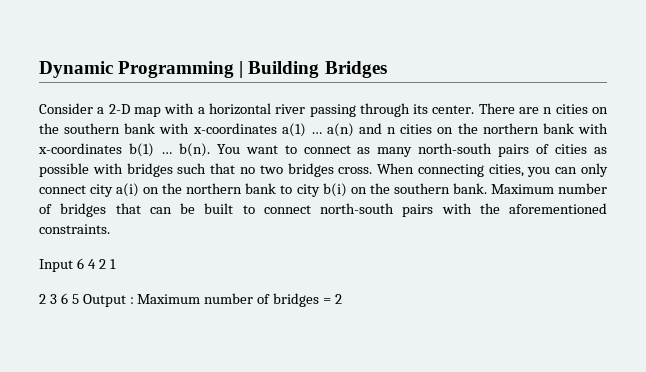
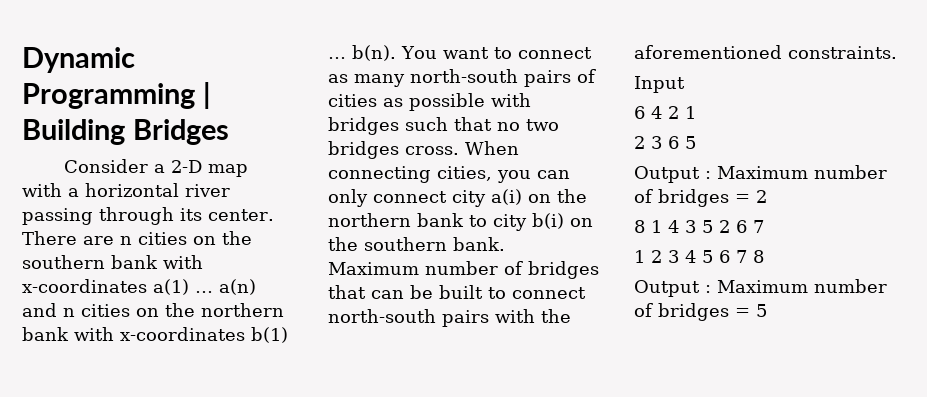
(73, 265) none -> (685, 84) //
(79, 299) none -> (696, 142) //
(343, 299) none -> [634,220,764,233] [634,250,764,263] [634,279,887,297] [634,303,767,321] // 8 1 4 3 5 2 6 7 // 1 2 3 4 5 6 7 8 // Output : Maximum number of bridges = 5

